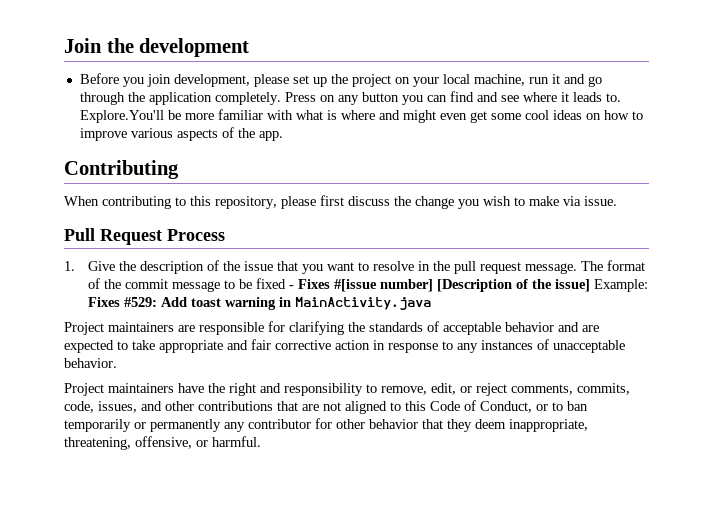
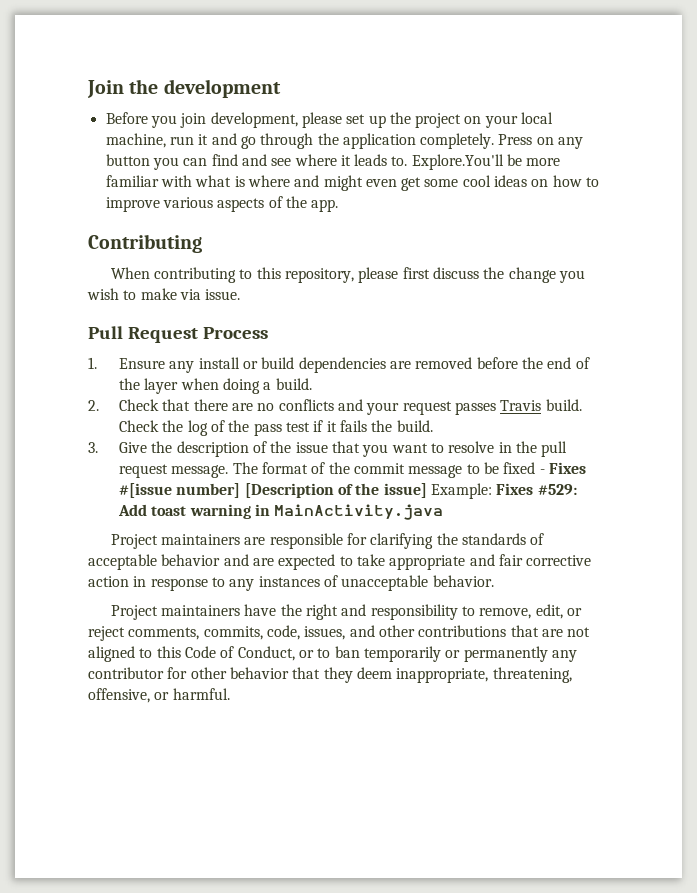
(75, 266) none -> [119,357,590,373] [119,378,312,394] [88,399,582,415] [119,420,433,436] [88,442,98,453] Ensure any install or build dependencies are removed before the end of the layer when doing a build. // 2. Check that there are no conflicts and your request passes Travis build. Check the log of the pass test if it fails the build. // 3.

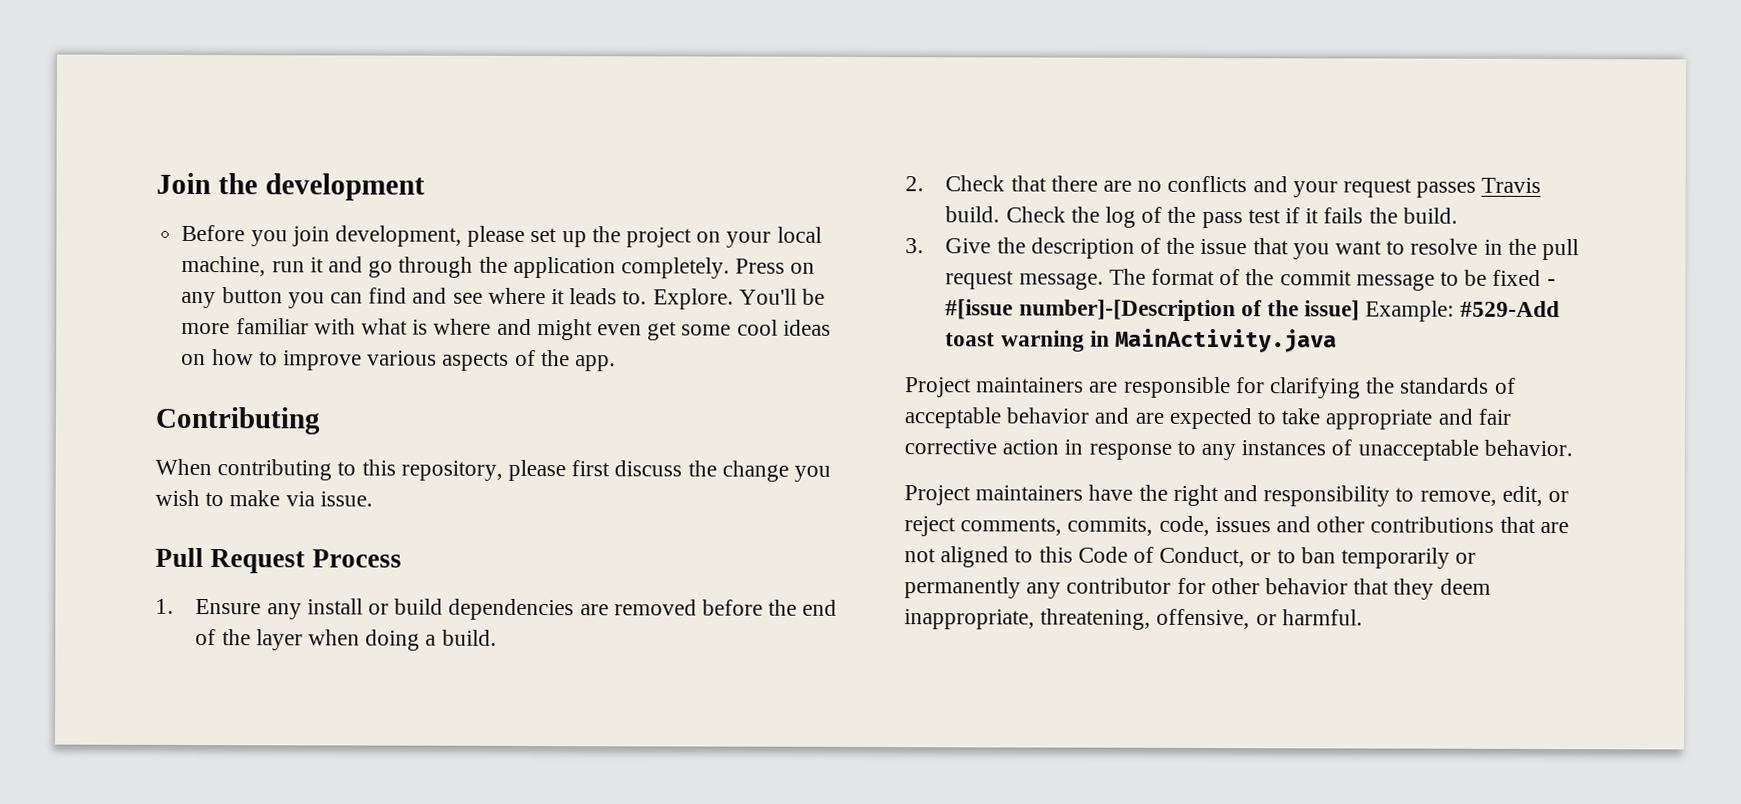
[411,154,504,170] Explore.You'll -> [652,288,797,310] Explore. You'll
[548,462,586,474] [119,483,334,498] Fixes #[issue number] [Description -> [945,299,1236,322] #[issue number]-[Description
[496,483,577,495] [118,504,148,516] Fixes #529: Add -> [1459,300,1560,318] #529-Add
[304,626,346,640] issues, -> [1214,517,1271,533] issues

